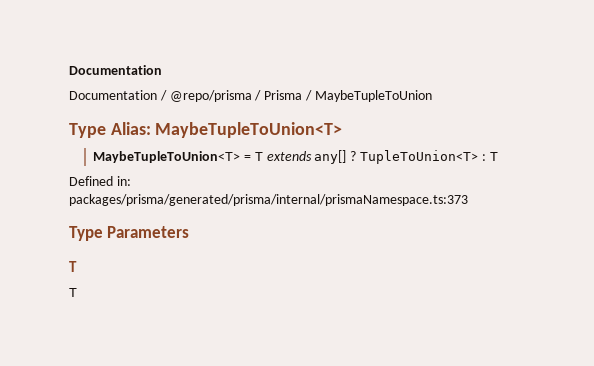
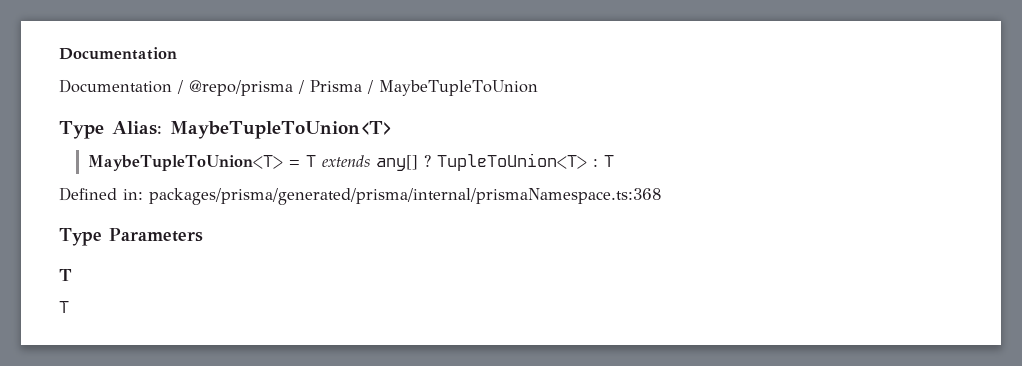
[69,194,468,206] packages/prisma/generated/prisma/internal/prismaNamespace.ts:373 -> [149,188,661,205] packages/prisma/generated/prisma/internal/prismaNamespace.ts:368

